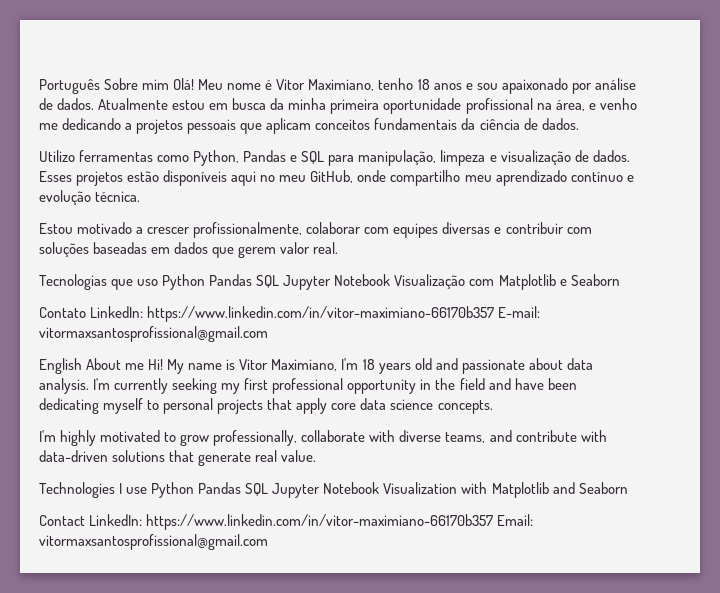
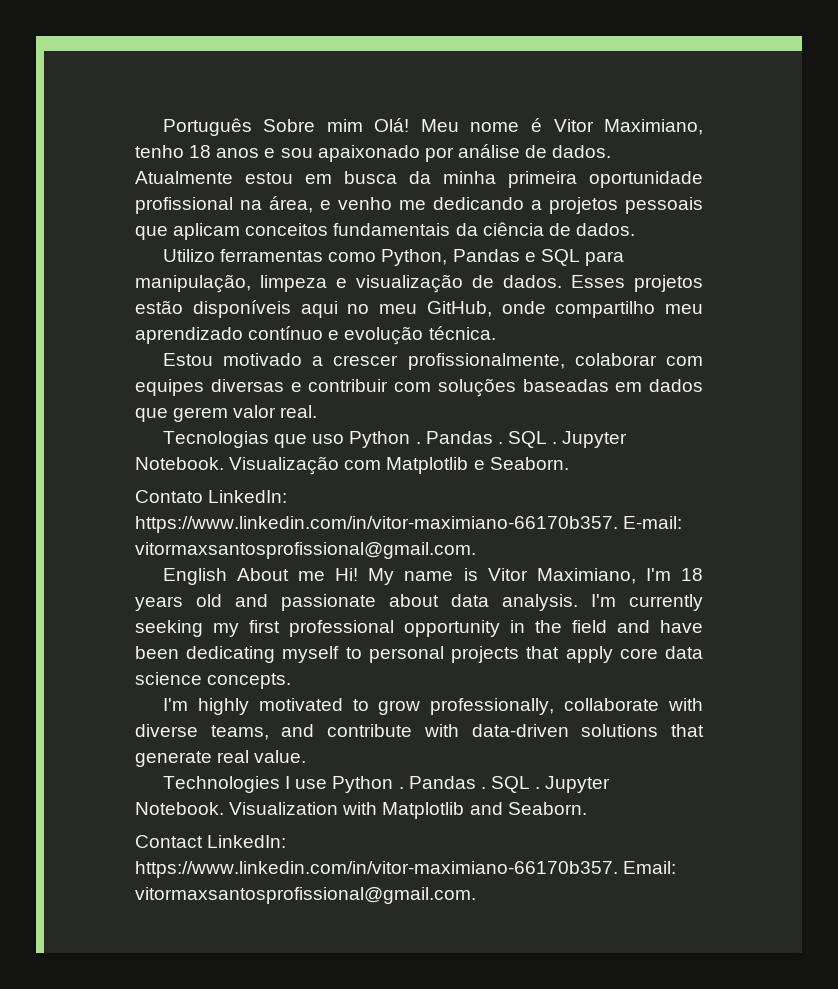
[209,274,391,290] Pandas SQL Jupyter Notebook -> [415,431,628,448] [135,457,224,470] . Pandas . SQL . Jupyter Notebook.
[570,274,620,286] Seaborn -> [489,457,569,470] Seaborn.
[147,306,541,322] [39,326,268,342] https://www.linkedin.com/in/vitor-maximiano-66170b357 E-mail: vitormaxsantosprofissional@gmail.com -> [135,516,683,533] [135,542,476,559] https://www.linkedin.com/in/vitor-maximiano-66170b357. E-mail: vitormaxsantosprofissional@gmail.com.
[198,482,380,498] Pandas SQL Jupyter Notebook -> [398,776,611,793] [135,802,224,815] . Pandas . SQL . Jupyter Notebook.
[578,482,628,494] Seaborn -> [507,802,587,815] Seaborn.
[146,514,534,530] [39,534,268,550] https://www.linkedin.com/in/vitor-maximiano-66170b357 Email: vitormaxsantosprofissional@gmail.com -> [135,861,677,878] [135,887,476,904] https://www.linkedin.com/in/vitor-maximiano-66170b357. Email: vitormaxsantosprofissional@gmail.com.

